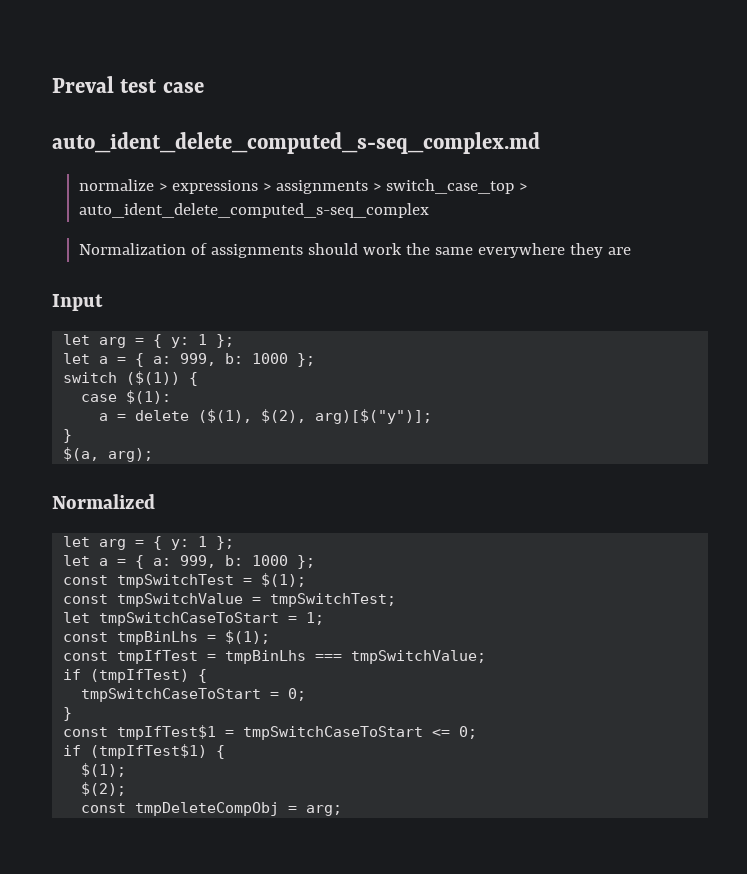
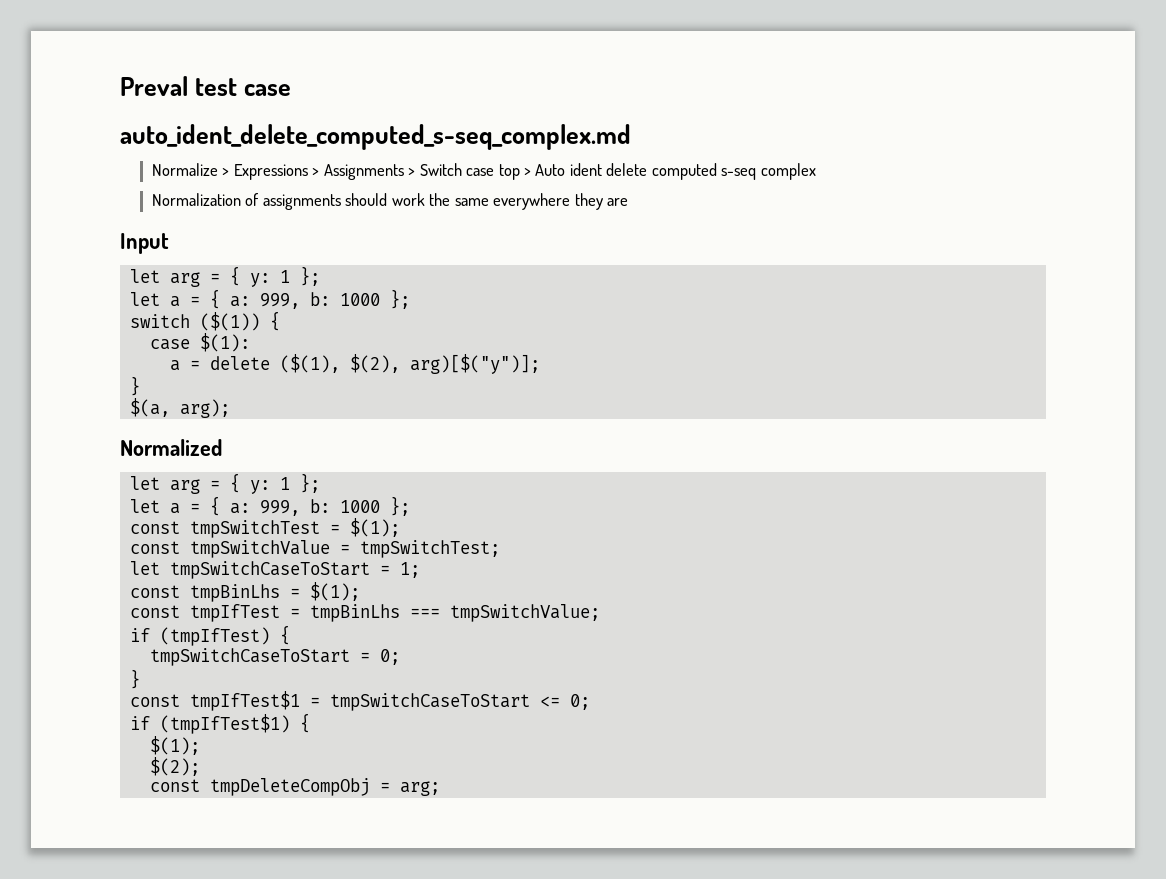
[79,179,528,194] [79,203,430,218] normalize > expressions > assignments > switch_case_top > auto_ident_delete_computed_s-seq_complex -> [151,163,816,180] Normalize > Expressions > Assignments > Switch case top > Auto ident delete computed s-seq complex

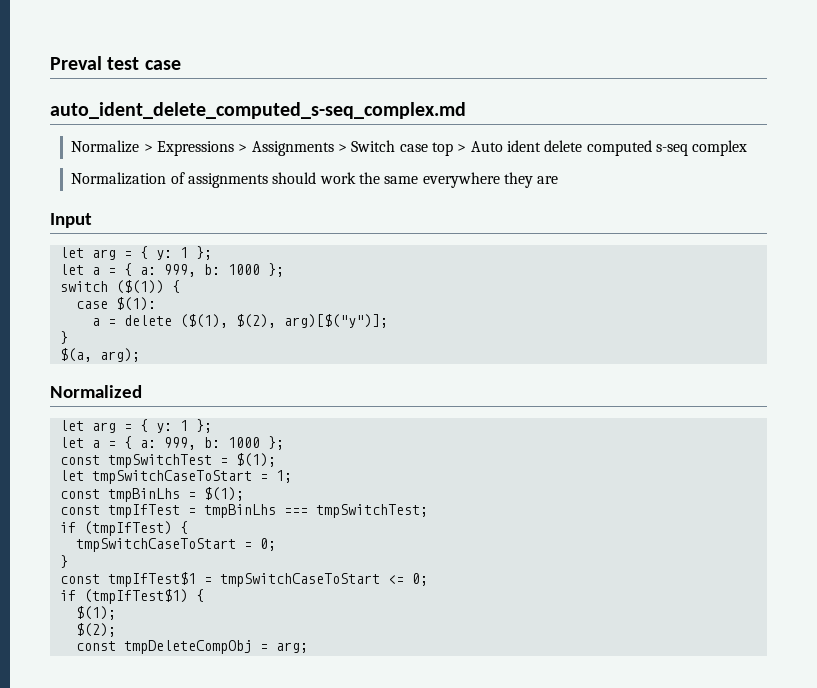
[129,540,500,558] // const tmpSwitchValue = tmpSwitchTest; -> (276, 460) none
[449,604,600,622] tmpSwitchValue; -> [315,504,428,518] tmpSwitchTest;

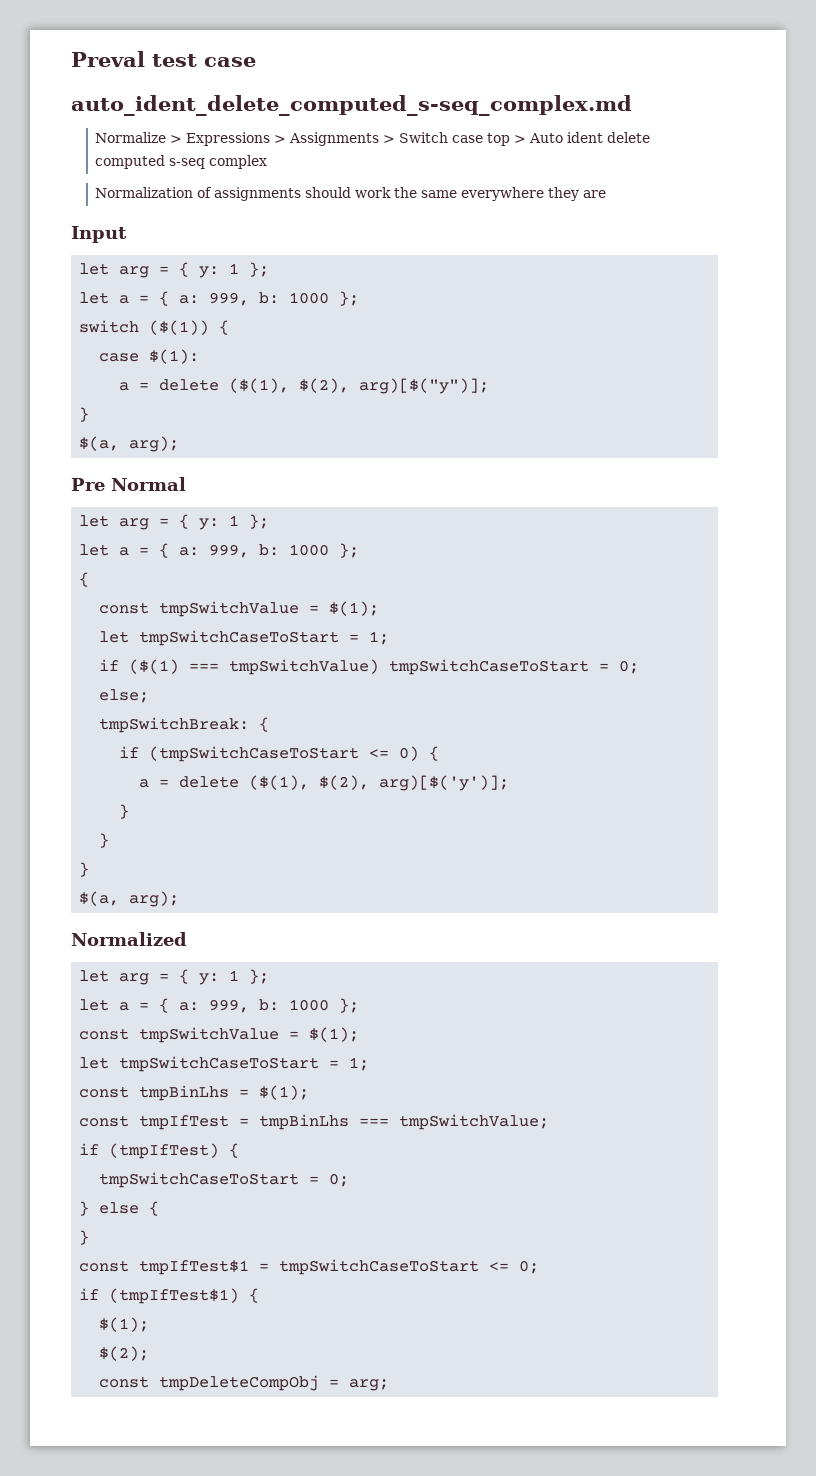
(140, 355) none -> [71,477,186,491] [79,514,270,530] [79,543,360,558] [79,572,90,587] [99,601,380,617] [99,630,390,646] [99,659,640,675] [99,689,150,703] [99,717,270,733] [119,746,440,762] [139,775,510,791] [119,804,130,819] [99,833,110,848] [79,862,90,877] [79,891,180,907] // Pre Normal // let arg = { y: 1 }; // let a = { a: 999, b: 1000 }; // { // const tmpSwitchValue = $(1); // let tmpSwitchCaseToStart = 1; // if ($(1) === tmpSwitchValue) tmpSwitchCaseToStart = 0; // else; // tmpSwitchBreak: { // if (tmpSwitchCaseToStart <= 0) { // a = delete ($(1), $(2), arg)[$('y')]; // } // } // } // $(a, arg);
[107,454,212,468] tmpSwitchTest -> [139,1027,280,1043] tmpSwitchValue
[315,504,428,518] tmpSwitchTest; -> [399,1114,550,1130] tmpSwitchValue;
(276, 544) none -> [79,1201,160,1216] // } else {

